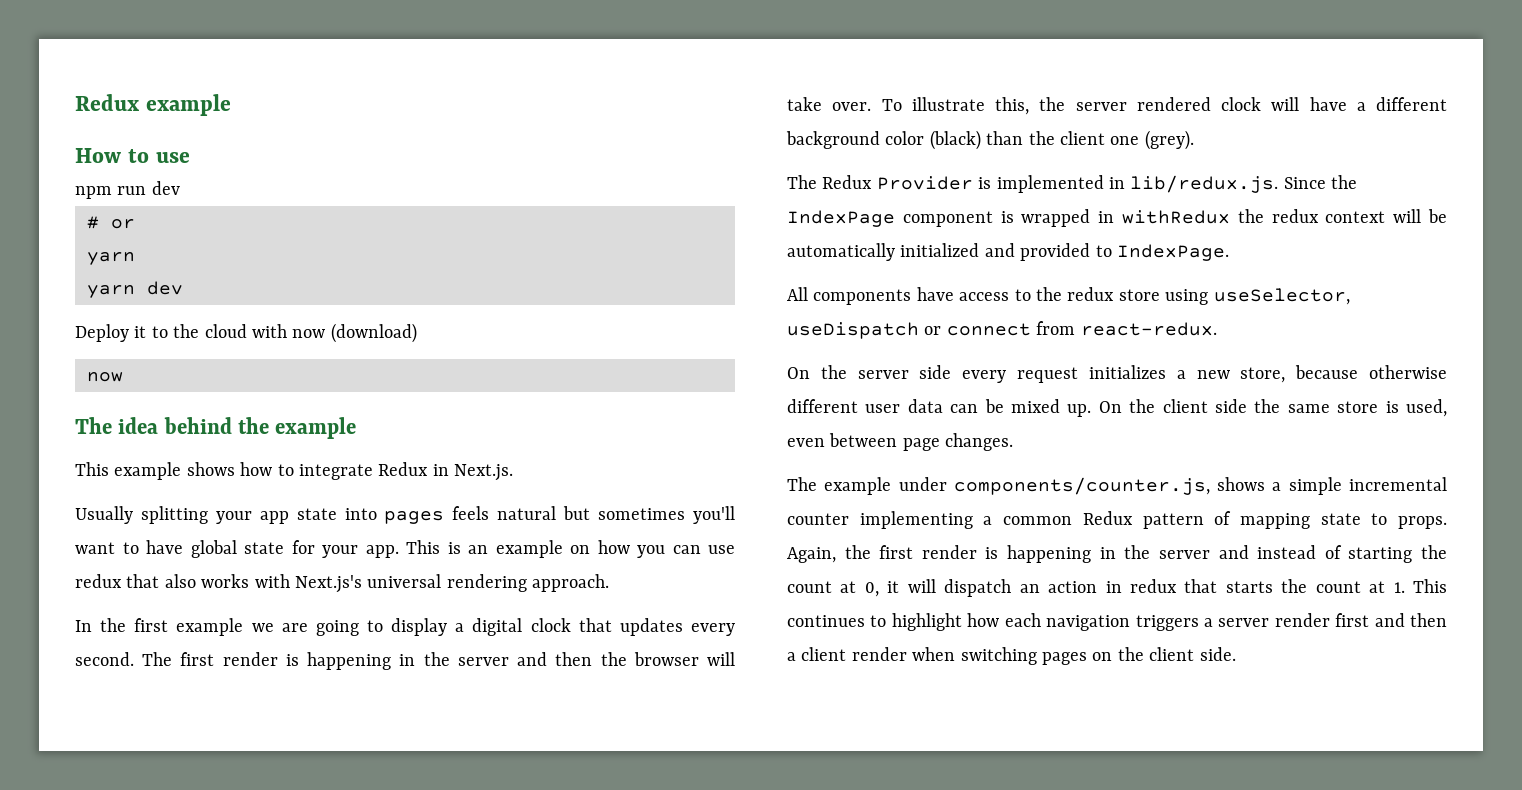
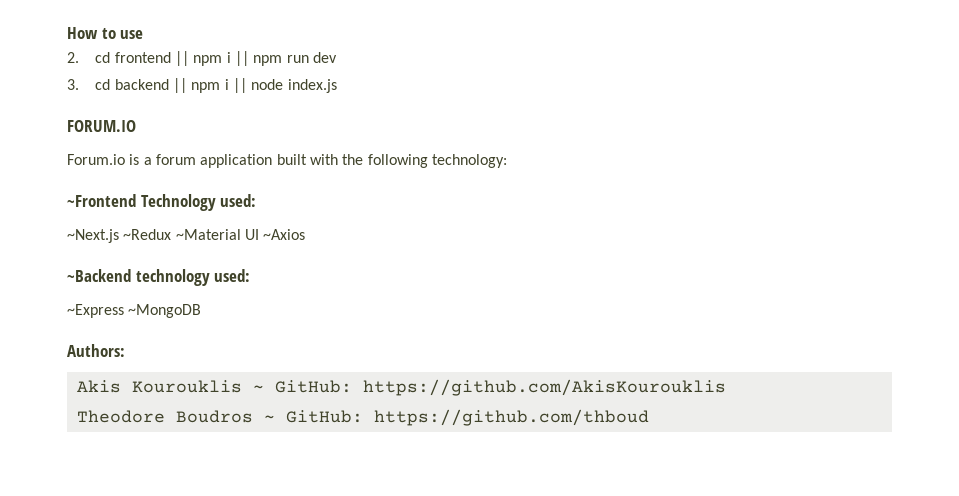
[75,94,231,116] Redux example // -> (67, 33) none
[75,181,180,199] [87,216,135,229] [87,252,135,265] [87,281,183,298] [75,323,417,343] [87,372,123,382] [75,417,357,439] [75,462,514,481] [75,506,735,524] [75,540,735,558] [75,574,610,593] [75,618,735,636] [75,652,736,670] [787,97,1447,115] [786,130,1194,150] [787,175,1358,193] [787,209,1447,227] [787,243,1229,261] [787,287,1350,305] [787,321,1217,339] [787,365,1447,383] [787,399,1447,417] [787,433,1014,451] [787,477,1447,495] [787,511,1447,529] [787,545,1448,563] [787,579,1447,597] [787,613,1447,631] [787,647,1236,665] npm run dev // # or // yarn // yarn dev // Deploy it to the cloud with now (download) // now // The idea behind the example // This example shows how to integrate Redux in Next.js. // Usually splitting your app state into pages feels natural but sometimes you'll want to have global state for your app. This is an example on how you can use redux that also works with Next.js's universal rendering approach. // In the first example we are going to display a digital clock that updates every second. The first render is happening in the server and then the browser will take over. To illustrate this, the server rendered clock will have a different background color (black) than the client one (grey). // The Redux Provider is implemented in lib/redux.js. Since the IndexPage component is wrapped in withRedux the redux context will be automatically initialized and provided to IndexPage. // All components have access to the redux store using useSelector, useDispatch or connect from react-redux. // On the server side every request initializes a new store, because otherwise different user data can be mixed up. On the client side the same store is used, even between page changes. // The example under components/counter.js, shows a simple incremental counter implementing a common Redux pattern of mapping state to props. Again, the first render is happening in the server and instead of starting the count at 0, it will dispatch an action in redux that starts the count at 1. This continues to highlight how each navigation triggers a server render first and then a client render when switching pages on the client side. -> [67,51,338,66] [67,78,337,93] [67,120,136,132] [67,154,507,168] [67,194,257,211] [67,229,306,243] [67,269,251,286] [67,304,202,318] [67,344,125,357] [76,379,726,396] [76,409,649,426] 2. cd frontend || npm i || npm run dev // 3. cd backend || npm i || node index.js // FORUM.IO // Forum.io is a forum application built with the following technology: // ~Frontend Technology used: // ~Next.js ~Redux ~Material UI ~Axios // ~Backend technology used: // ~Express ~MongoDB // Authors: // Akis Kourouklis ~ GitHub: https://github.com/AkisKourouklis // Theodore Boudros ~ GitHub: https://github.com/thboud

